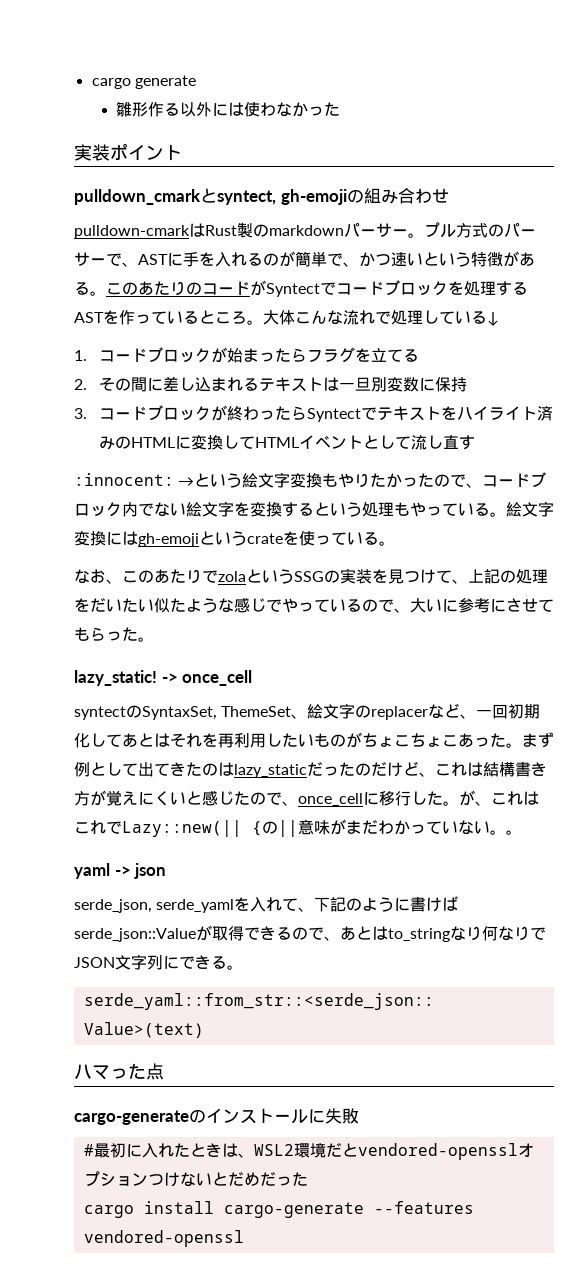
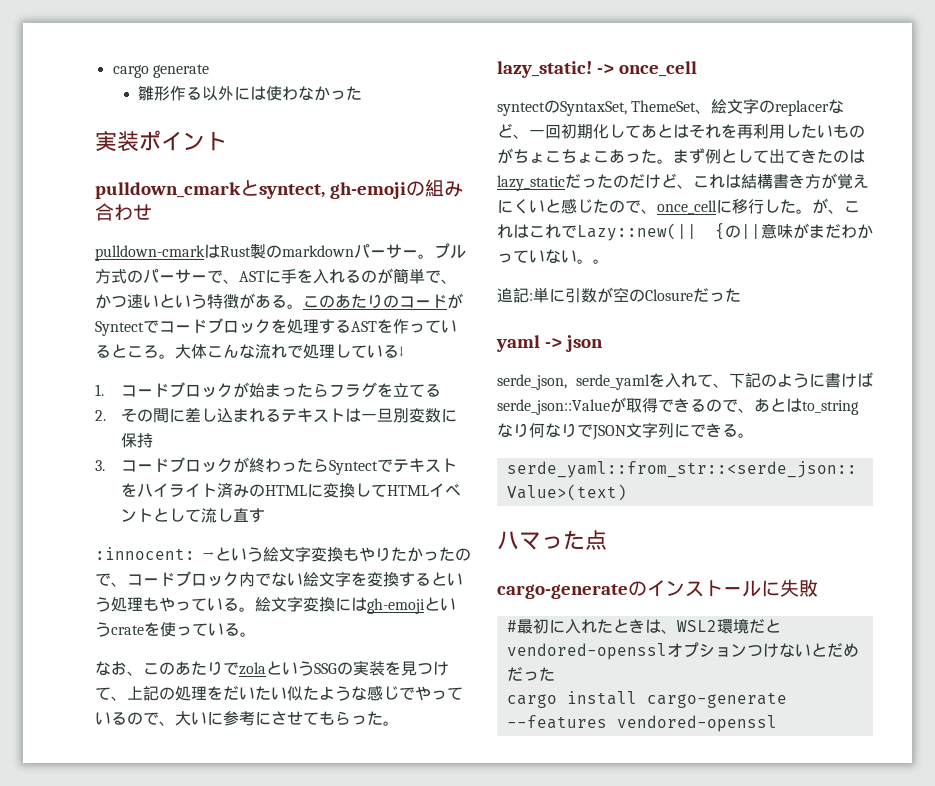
(522, 832) none -> [497,287,741,303] // 追記:単に引数が空のClosureだった

